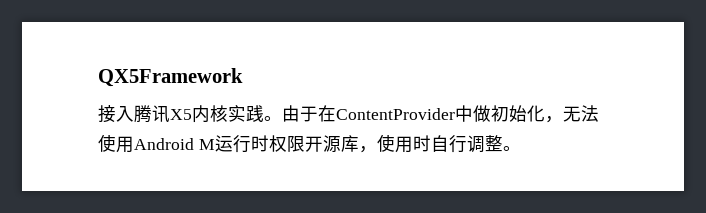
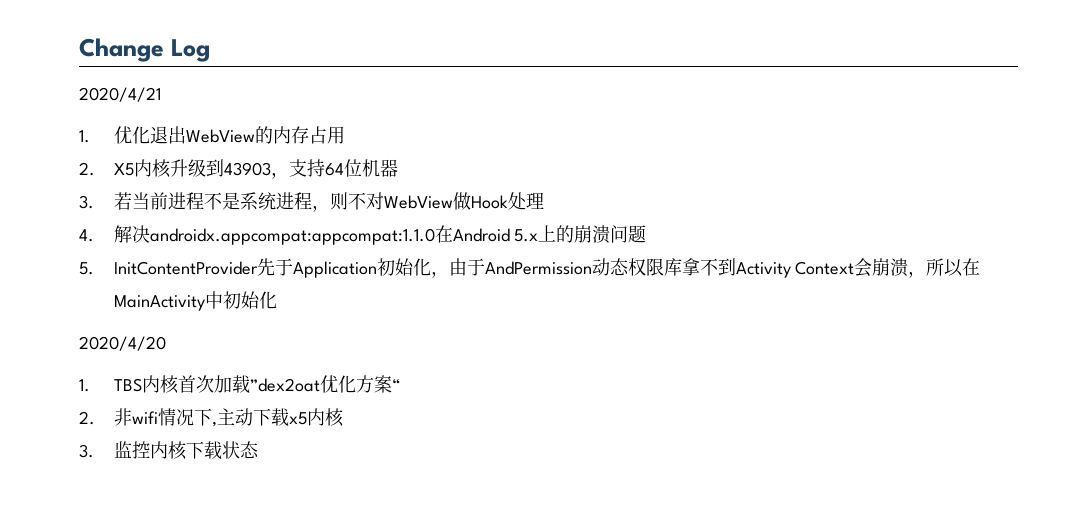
[98,68,243,87] [98,105,599,123] [98,134,521,153] QX5Framework // 接入腾讯X5内核实践。由于在ContentProvider中做初始化，无法使用Android M运行时权限开源库，使用时自行调整。 -> [79,38,210,62] [79,87,161,102] [79,126,345,144] [79,159,398,179] [79,192,544,212] [79,225,647,245] [79,258,981,278] [113,291,277,311] [79,336,166,351] [79,375,400,394] [79,408,344,427] [79,441,259,460] Change Log // 2020/4/21 // 1.优化退出WebView的内存占用 // 2. X5内核升级到43903，支持64位机器 // 3.若当前进程不是系统进程，则不对WebView做Hook处理 // 4.解决androidx.appcompat:appcompat:1.1.0在Android 5.x上的崩溃问题 // 5. InitContentProvider先于Application初始化，由于AndPermission动态权限库拿不到Activity Context会崩溃，所以在MainActivity中初始化 // 2020/4/20 // 1. TBS内核首次加载”dex2oat优化方案“ // 2.非wifi情况下,主动下载x5内核 // 3.监控内核下载状态

